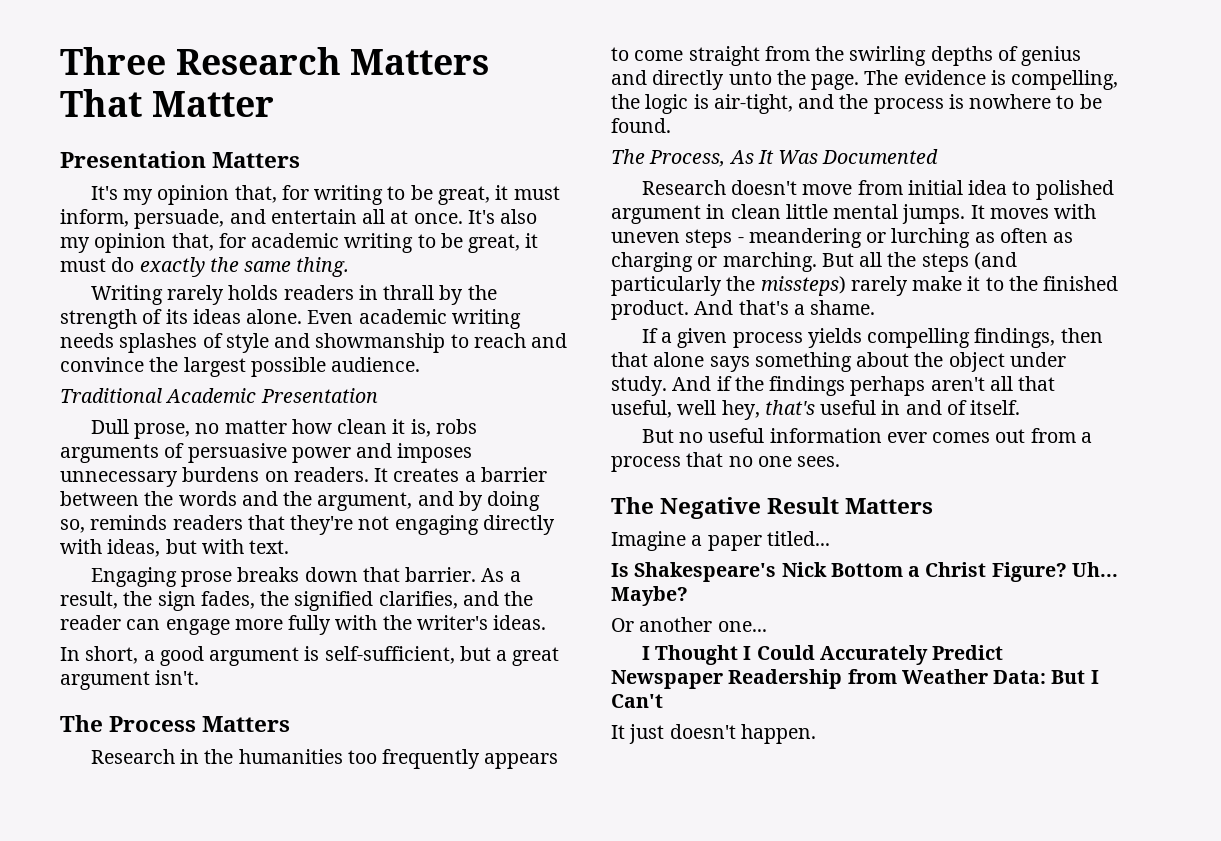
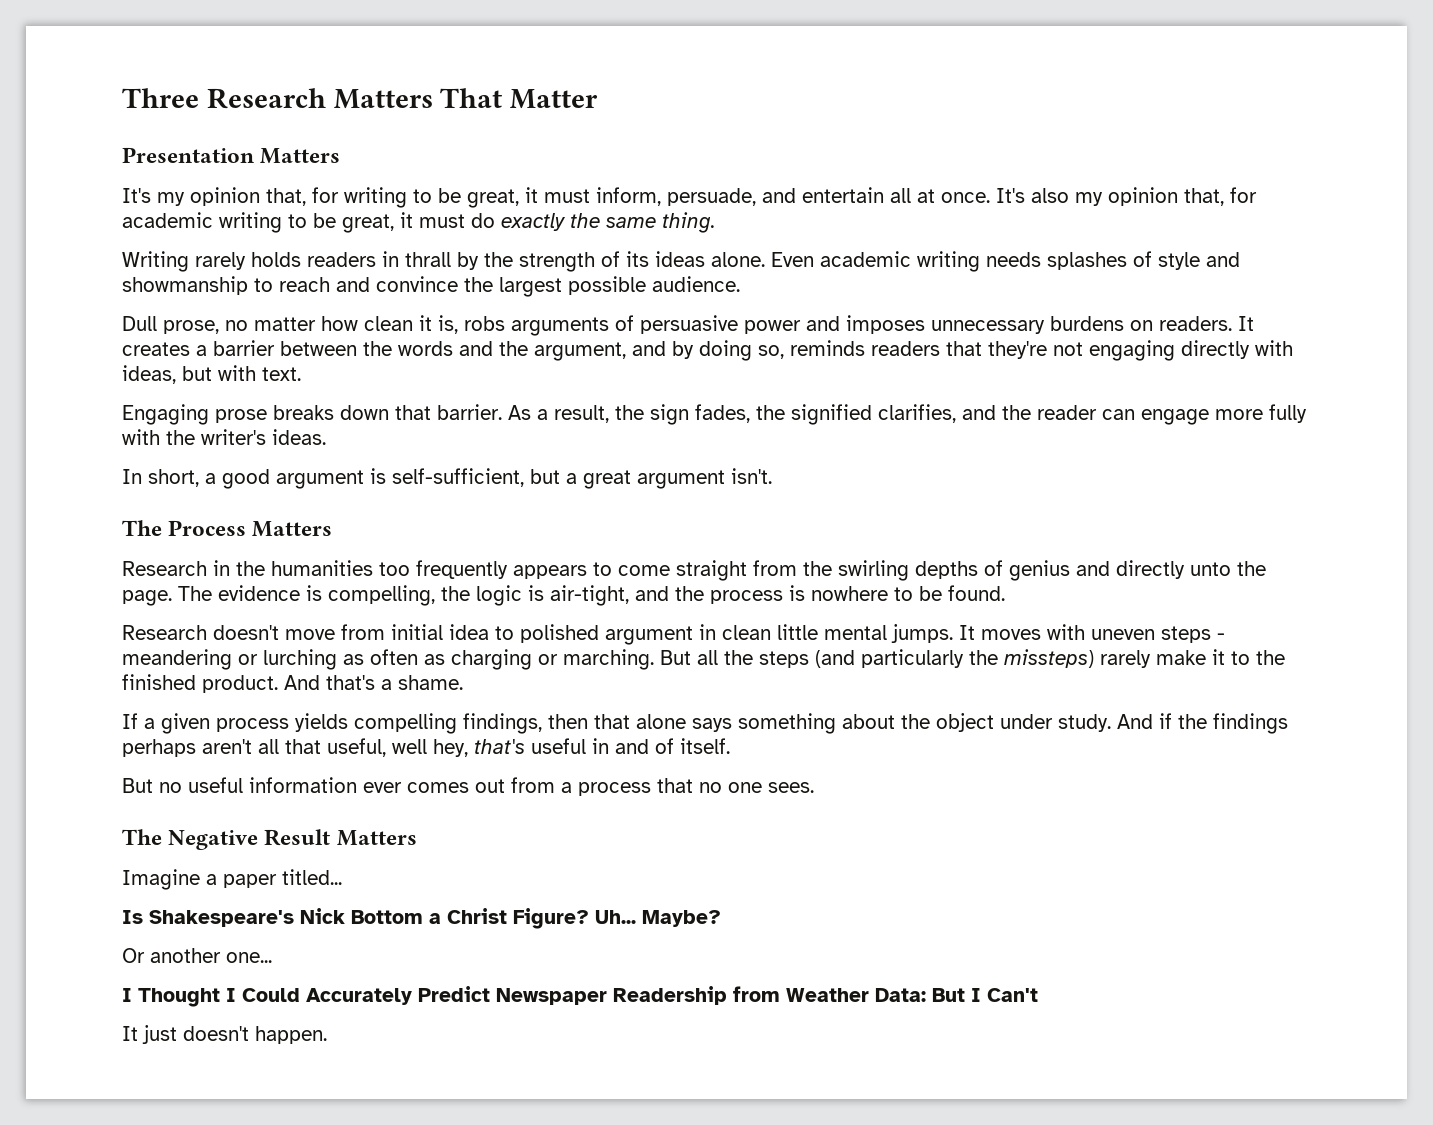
[60,388,378,403] // Traditional Academic Presentation -> (740, 284) none
[611,149,939,167] // The Process, As It Was Documented -> (1005, 593) none

